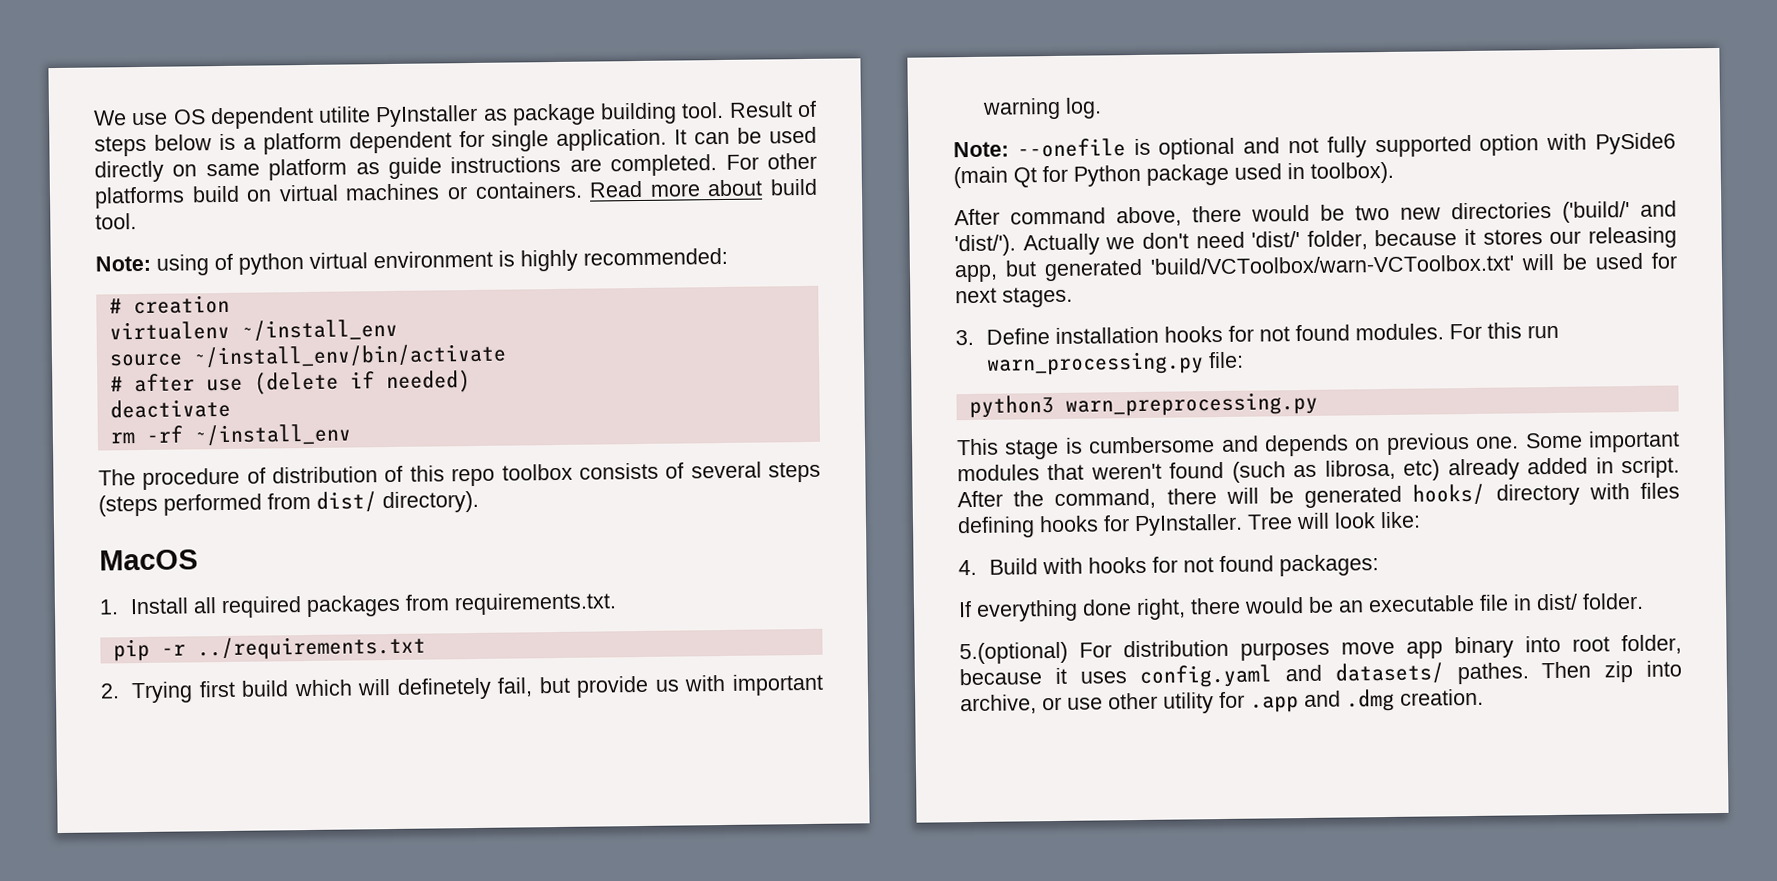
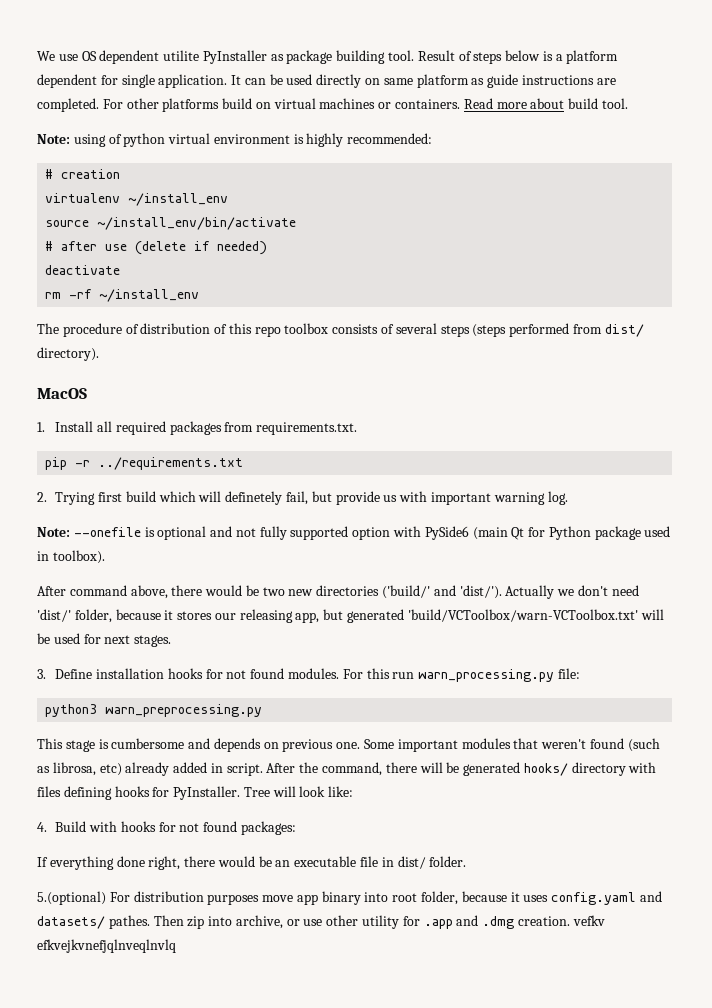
(1484, 697) none -> [572,915,605,926] [37,939,176,953] vefkv efkvejkvnefjqlnveqlnvlq

